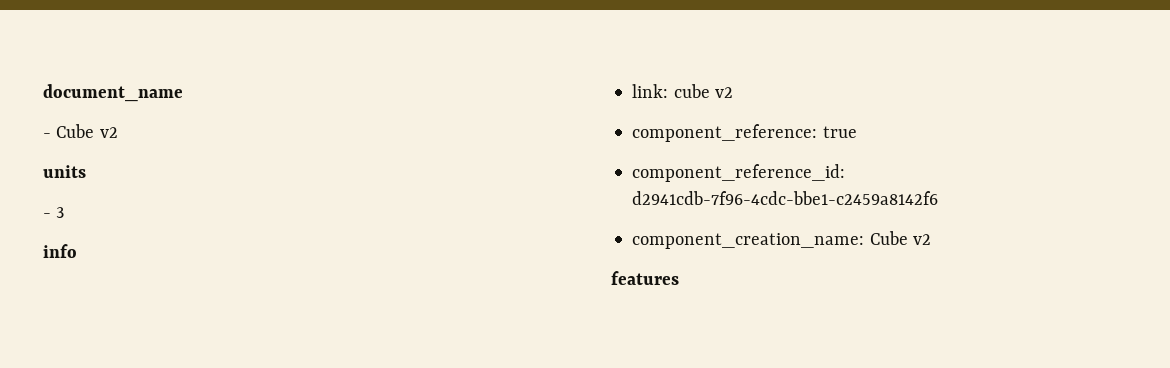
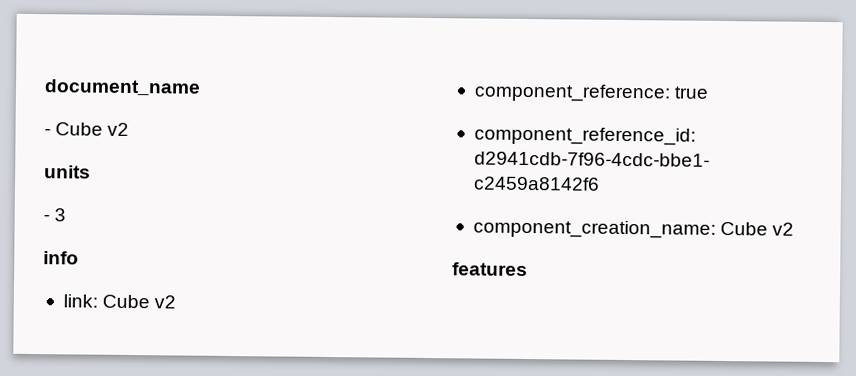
[673,84,710,98] cube -> [102,294,151,309] Cube

